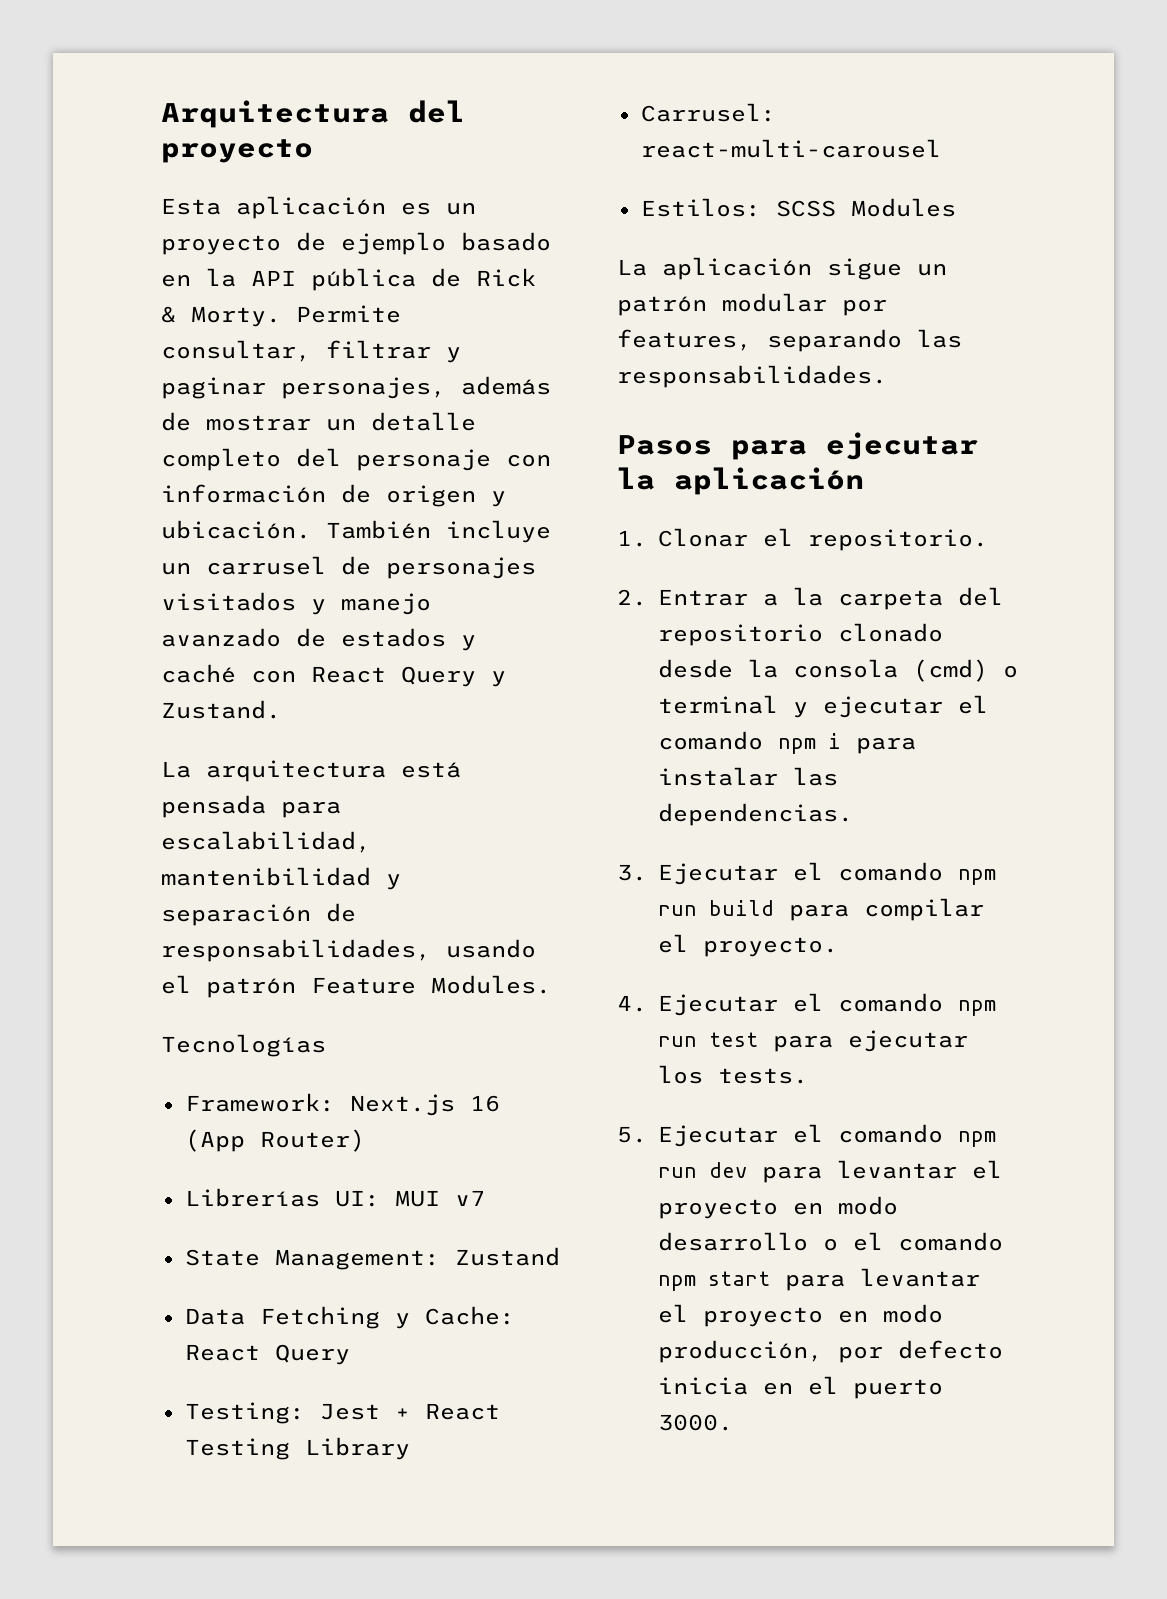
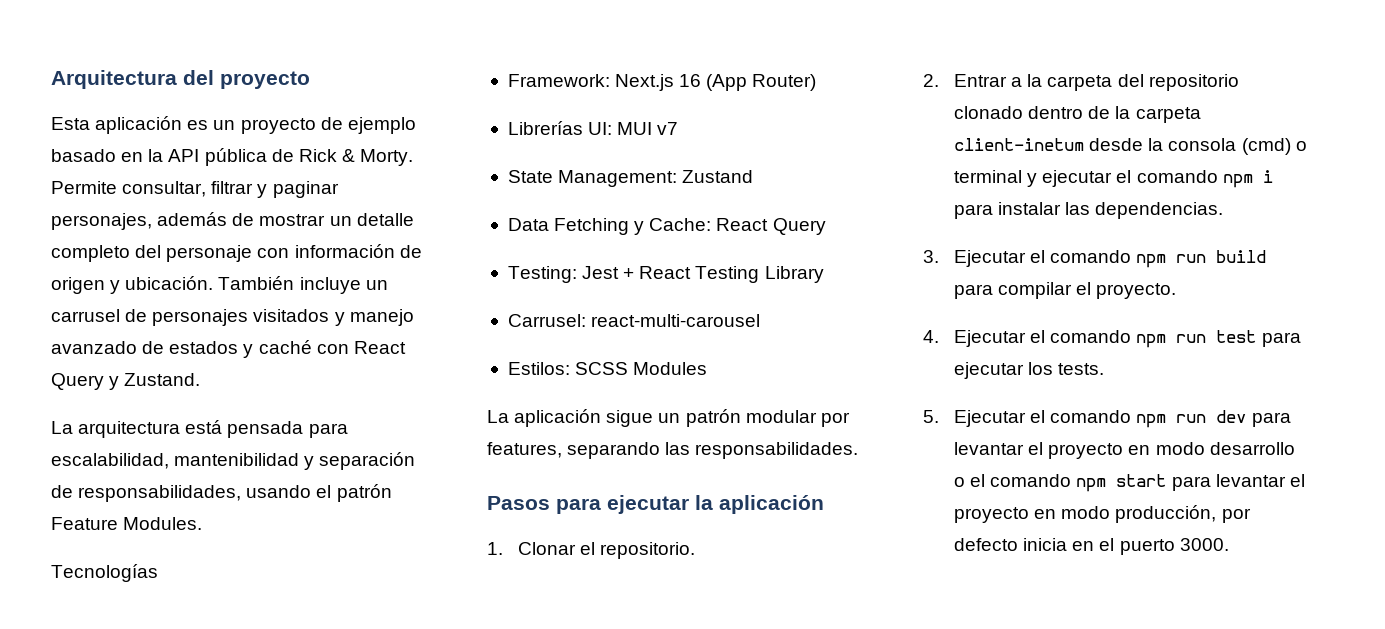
(943, 632) none -> [1028,106,1201,123] [953,138,1084,151] dentro de la carpeta client-inetum

